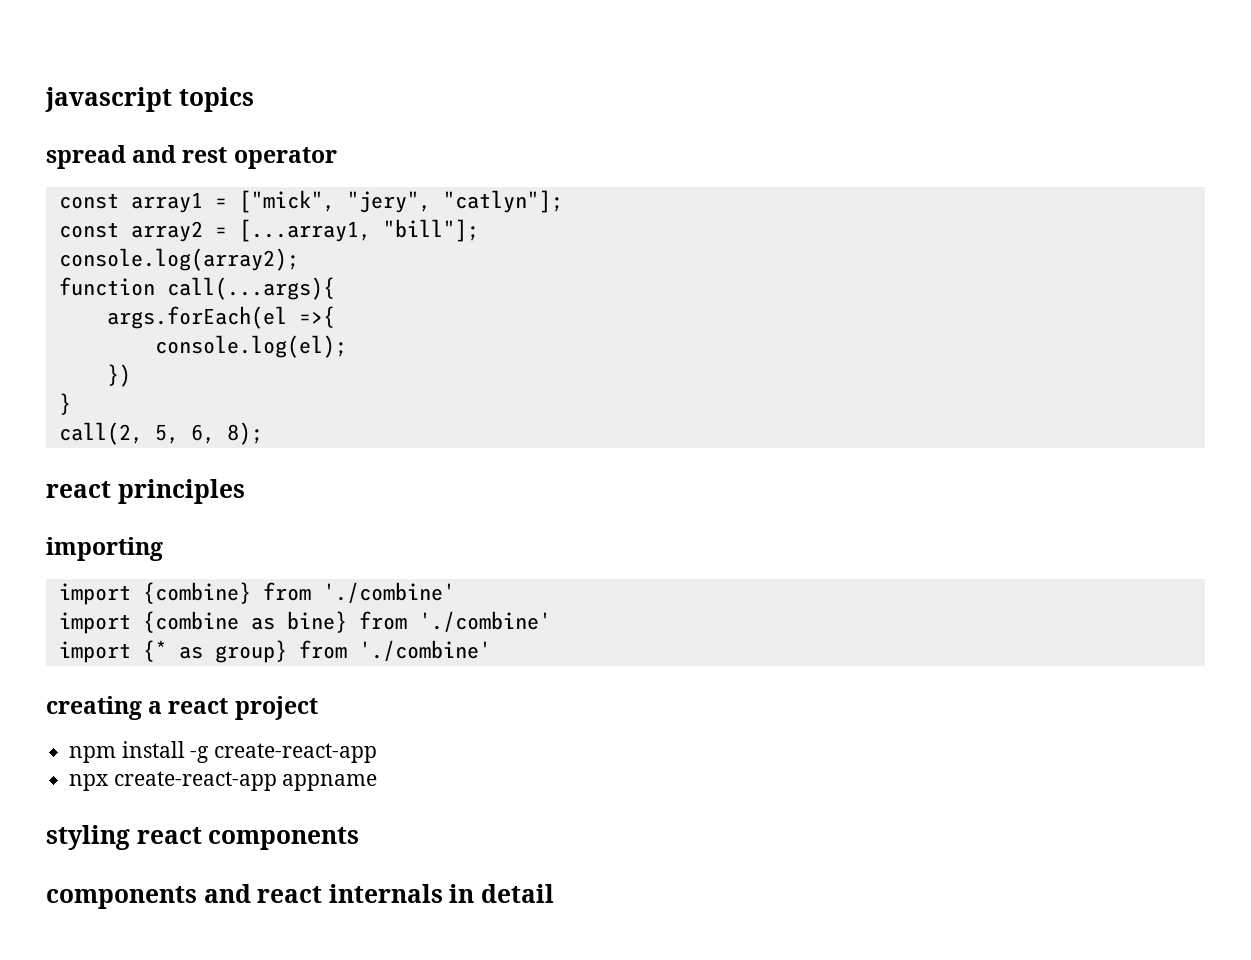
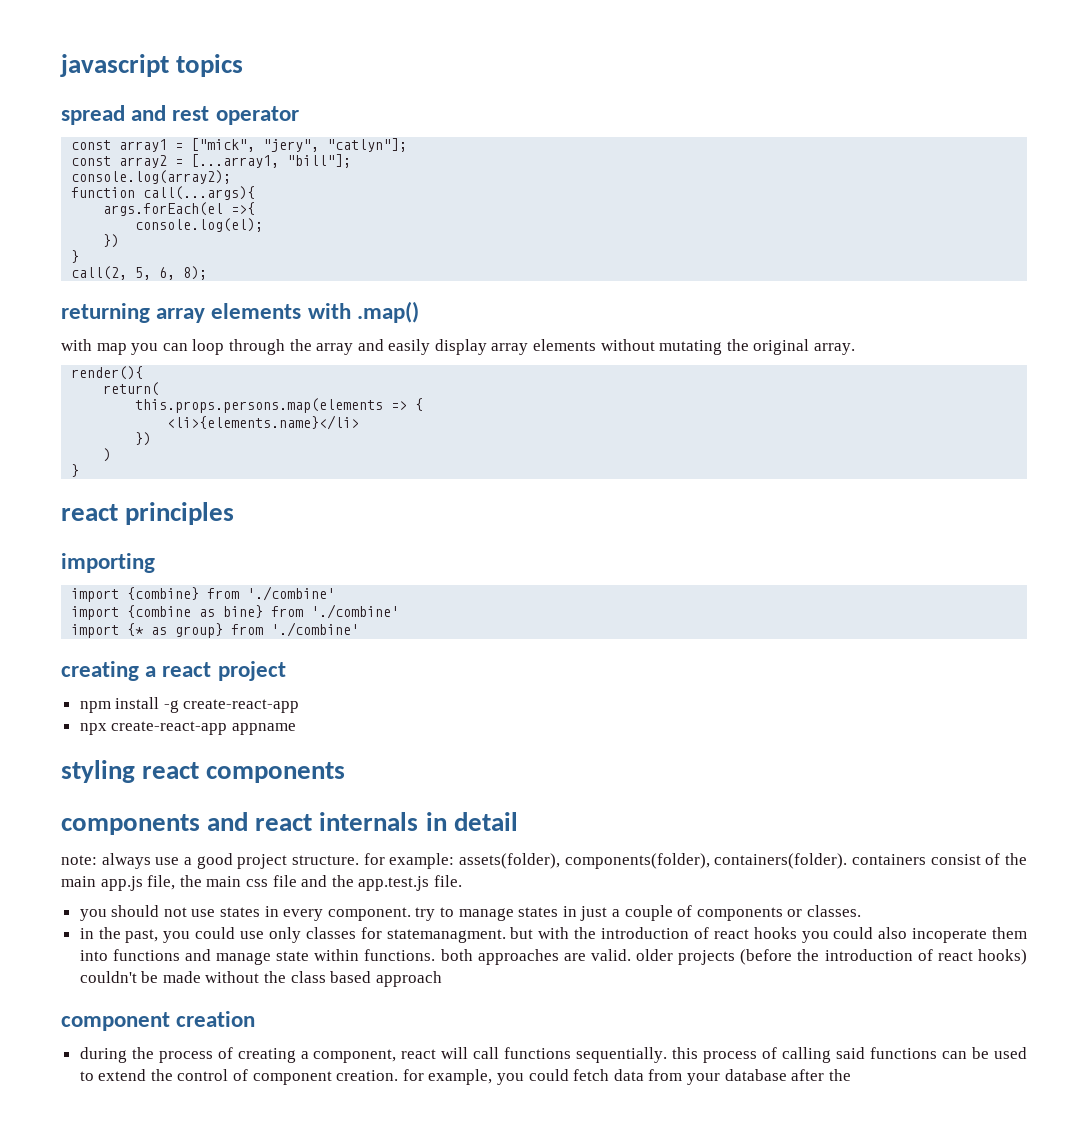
(263, 433) none -> [61,301,419,323] [61,339,856,355] [71,366,144,380] [103,382,160,396] [135,398,424,413] [167,415,360,430] [135,432,152,446] [103,448,112,462] [71,464,80,477] // returning array elements with .map() // with map you can loop through the array and easily display array elements without mutating the original array. // render(){ // return( // this.props.persons.map(elements => { // <li>{elements.name}</li> // }) // ) // }
(555, 893) none -> [61,853,1027,869] [61,875,462,891] [79,905,861,921] [79,927,1027,943] [79,949,1027,965] [79,971,442,987] [61,1011,256,1031] [79,1047,1028,1063] [79,1069,851,1085] // note: always use a good project structure. for example: assets(folder), components(folder), containers(folder). containers consist of the main app.js file, the main css file and the app.test.js file. // you should not use states in every component. try to manage states in just a couple of components or classes. // in the past, you could use only classes for statemanagment. but with the introduction of react hooks you could also incoperate them into functions and manage state within functions. both approaches are valid. older projects (before the introduction of react hooks) couldn't be made without the class based approach // component creation // during the process of creating a component, react will call functions sequentially. this process of calling said functions can be used to extend the control of component creation. for example, you could fetch data from your database after the

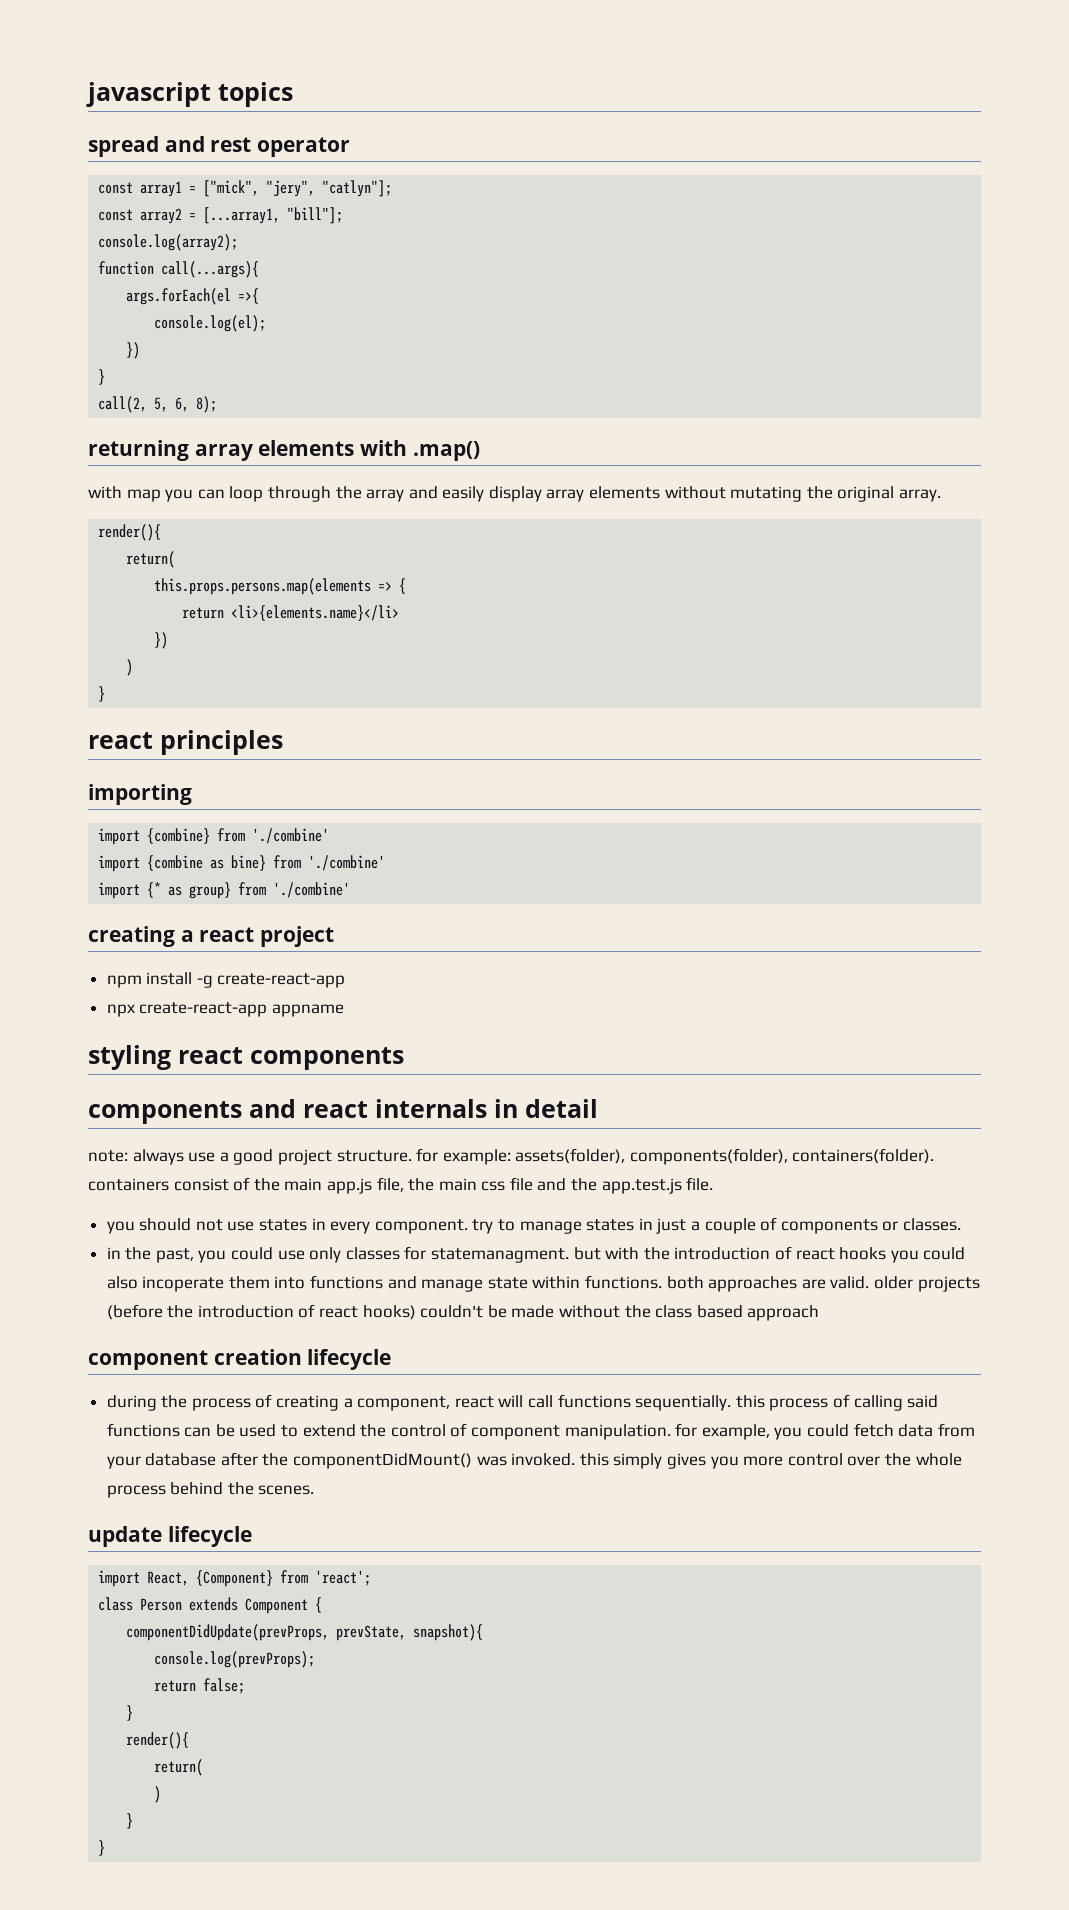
(424, 404) none -> [182,607,225,619] return
(256, 1019) none -> [307,1349,392,1370] lifecycle
[336,1070,399,1081] creation. -> [564,1424,671,1440] manipulation.
(851, 1075) none -> [293,1453,962,1469] [106,1482,315,1498] [88,1526,252,1547] [98,1570,372,1587] [98,1597,323,1614] [126,1624,484,1641] [154,1651,316,1668] [154,1678,246,1694] [126,1705,134,1721] [126,1732,190,1749] [154,1759,204,1776] [154,1786,162,1803] [126,1813,134,1829] [98,1840,106,1856] componentDidMount() was invoked. this simply gives you more control over the whole process behind the scenes. // update lifecycle // import React, {Component} from 'react'; // class Person extends Component { // componentDidUpdate(prevProps, prevState, snapshot){ // console.log(prevProps); // return false; // } // render(){ // return( // ) // } // }

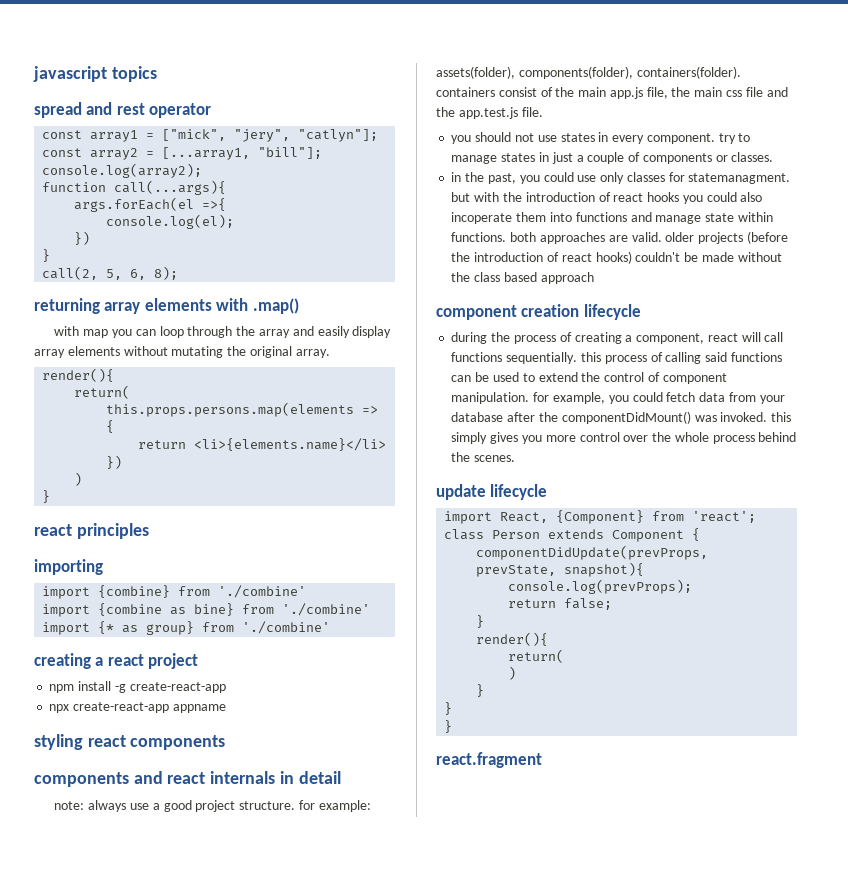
(106, 1848) none -> [444,720,453,733] [436,752,542,768] // } // react.fragment

